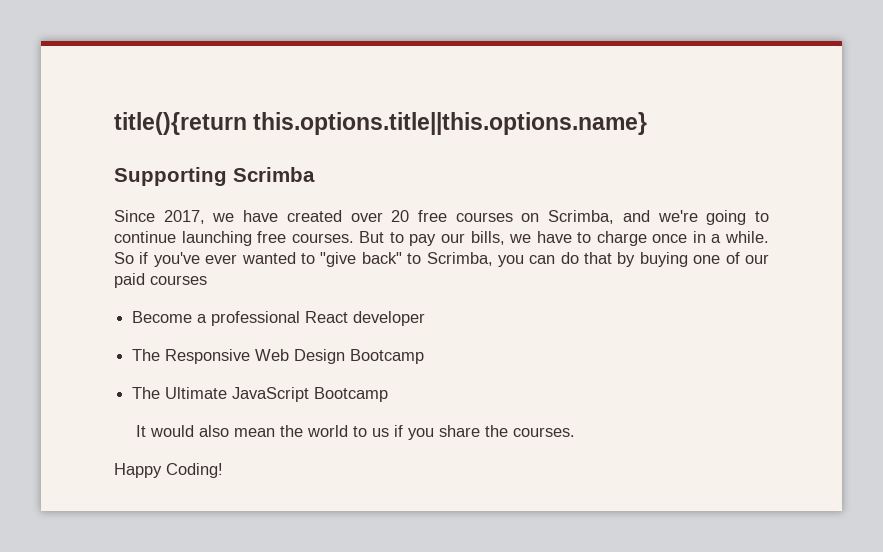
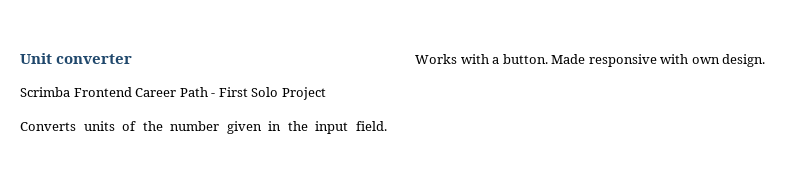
[114,112,648,135] [114,167,315,186] [114,210,769,225] [114,231,769,246] [114,252,770,267] [114,273,207,288] [132,311,426,326] [132,349,425,364] [132,387,389,402] [136,425,576,440] [114,463,223,478] title(){return this.options.title||this.options.name} // Supporting Scrimba // Since 2017, we have created over 20 free courses on Scrimba, and we're going to continue launching free courses. But to pay our bills, we have to charge once in a while. So if you've ever wanted to "give back" to Scrimba, you can do that by buying one of our paid courses // Become a professional React developer // The Responsive Web Design Bootcamp // The Ultimate JavaScript Bootcamp // It would also mean the world to us if you share the courses. // Happy Coding! -> [20,53,133,64] [20,87,326,100] [20,121,387,134] [415,54,766,67] Unit converter // Scrimba Frontend Career Path - First Solo Project // Converts units of the number given in the input field. Works with a button. Made responsive with own design.

